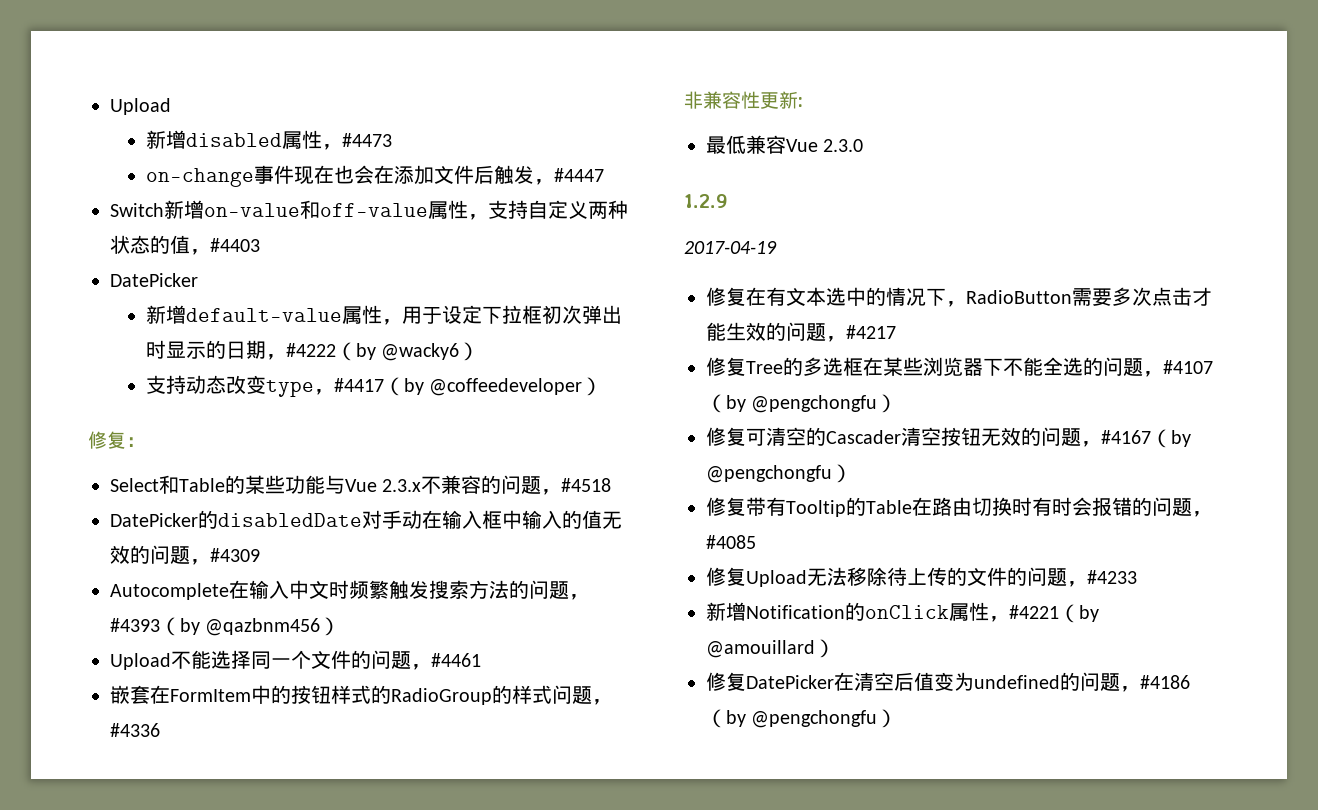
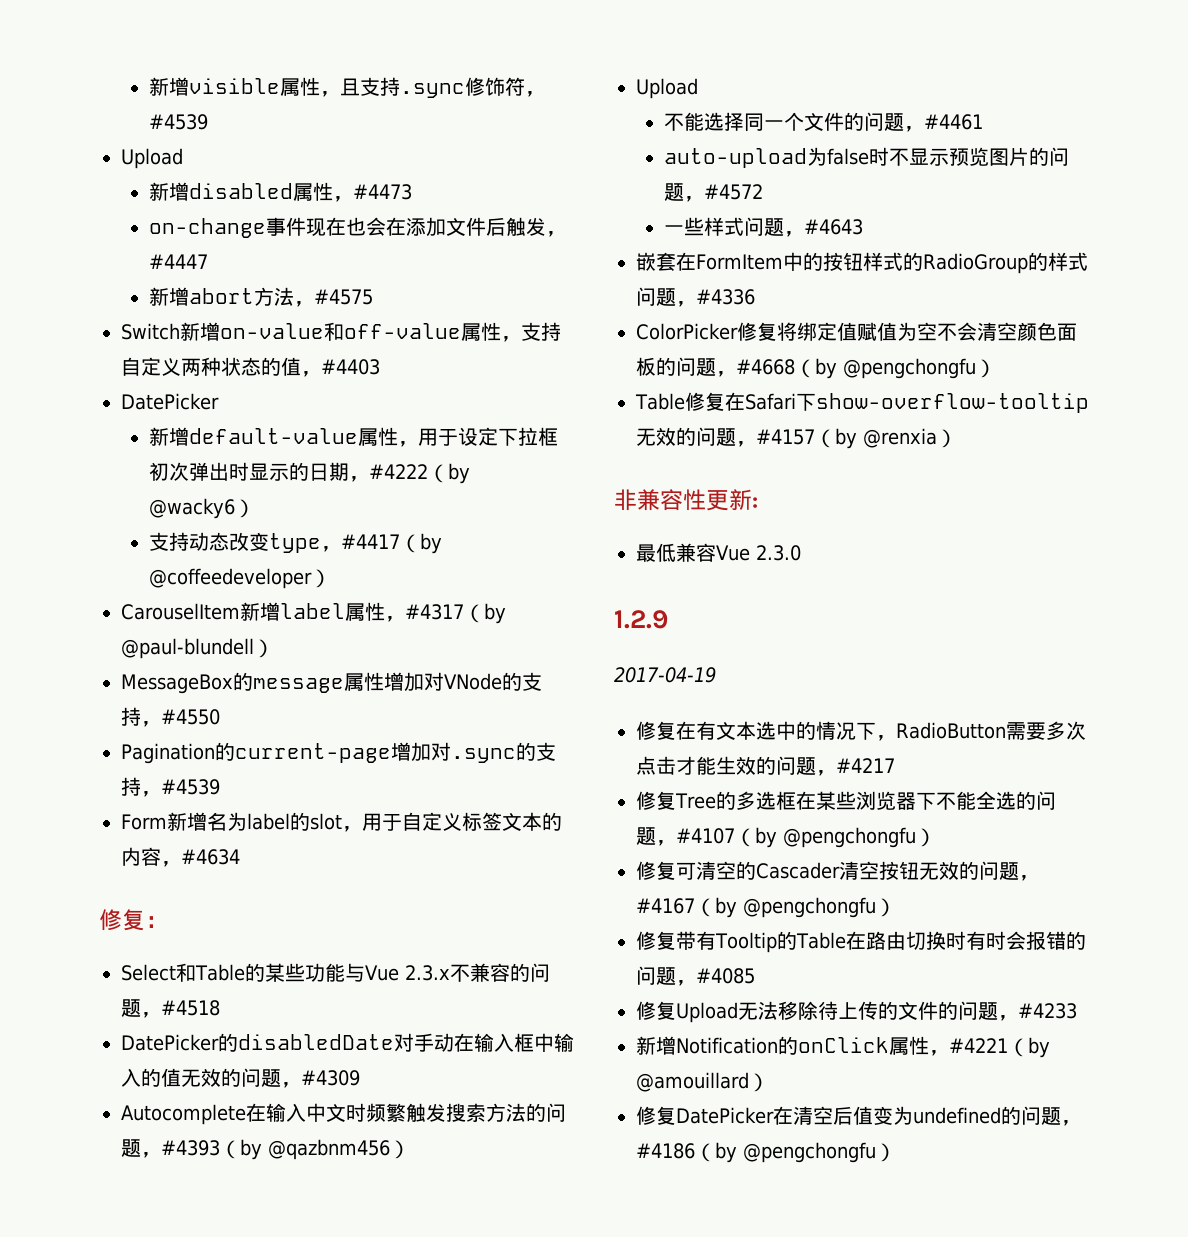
(110, 106) none -> [148,77,545,98] [148,114,208,130] 新增visible属性，且支持.sync修饰符，#4539 //
(604, 175) none -> [148,287,373,307] // 新增abort方法，#4575
(602, 386) none -> [121,602,506,624] [121,638,274,659] [121,672,542,694] [121,707,220,727] [121,742,556,764] [121,777,220,797] [121,812,562,832] [121,847,240,867] // CarouselItem新增label属性，#4317（by @paul-blundell） // MessageBox的message属性增加对VNode的支持，#4550 // Pagination的current-page增加对.sync的支持，#4539 // Form新增名为label的slot，用于自定义标签文本的内容，#4634
(171, 661) none -> (698, 88) //
(481, 660) none -> [663,147,1069,168] [663,183,763,202] [663,217,863,237] // auto-upload为false时不显示预览图片的问题，#4572 // 一些样式问题，#4643
(160, 730) none -> [636,322,1077,341] [636,357,996,379] [635,392,1089,413] [636,427,957,449] // ColorPicker修复将绑定值赋值为空不会清空颜色面板的问题，#4668（by @pengchongfu） // Table修复在Safari下show-overflow-tooltip无效的问题，#4157（by @renxia）

